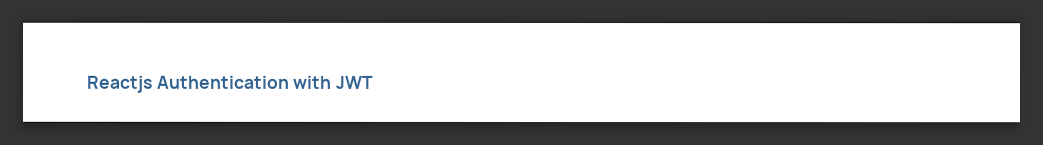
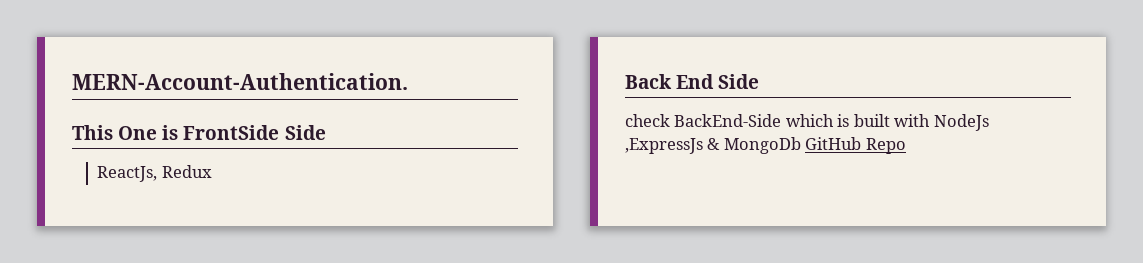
[86,75,374,93] Reactjs Authentication with JWT -> [72,73,408,90] [72,125,326,140] [97,165,212,182] [625,74,760,89] [625,114,989,131] [625,137,906,154] MERN-Account-Authentication. // This One is FrontSide Side // ReactJs, Redux // Back End Side // check BackEnd-Side which is built with NodeJs ,ExpressJs & MongoDb GitHub Repo

